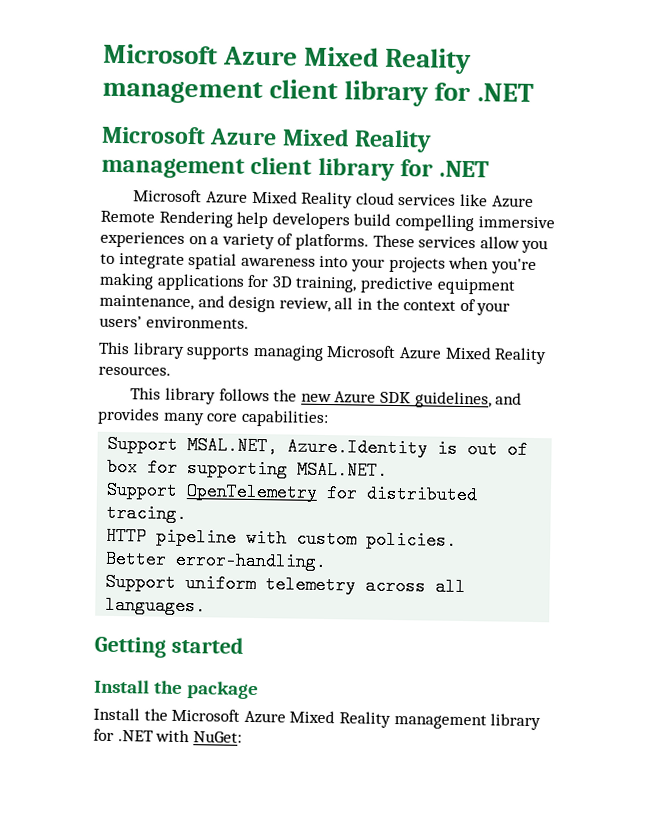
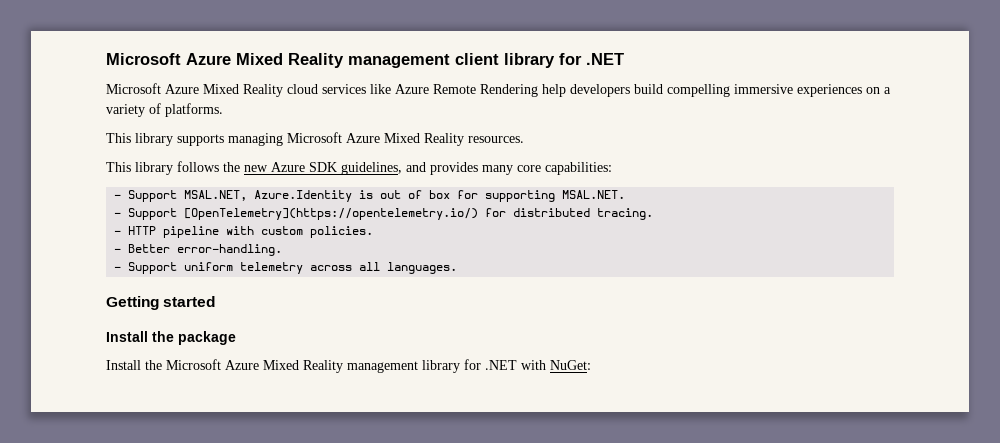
[103,43,473,75] [102,79,534,107] [101,125,433,153] [101,156,489,181] Microsoft Azure Mixed Reality management client library for .NET // Microsoft Azure Mixed Reality management client library for .NET -> [106,53,624,68] Microsoft Azure Mixed Reality management client library for .NET
[372,234,549,254] [100,253,537,275] [99,272,515,295] [99,294,511,316] [99,315,249,329] These services allow you to integrate spatial awareness into your projects when you're making applications for 3D training, predictive equipment maintenance, and design review, all in the context of your users’ environments. -> (223, 110) none
(329, 418) none -> [114,194,122,199] -
[106,480,319,502] Support OpenTelemetry -> [114,208,479,220] - Support [OpenTelemetry](https://opentelemetry.io/)
(188, 513) none -> [114,230,122,235] -
(458, 540) none -> [114,248,122,253] -
(328, 561) none -> [114,266,122,271] -

